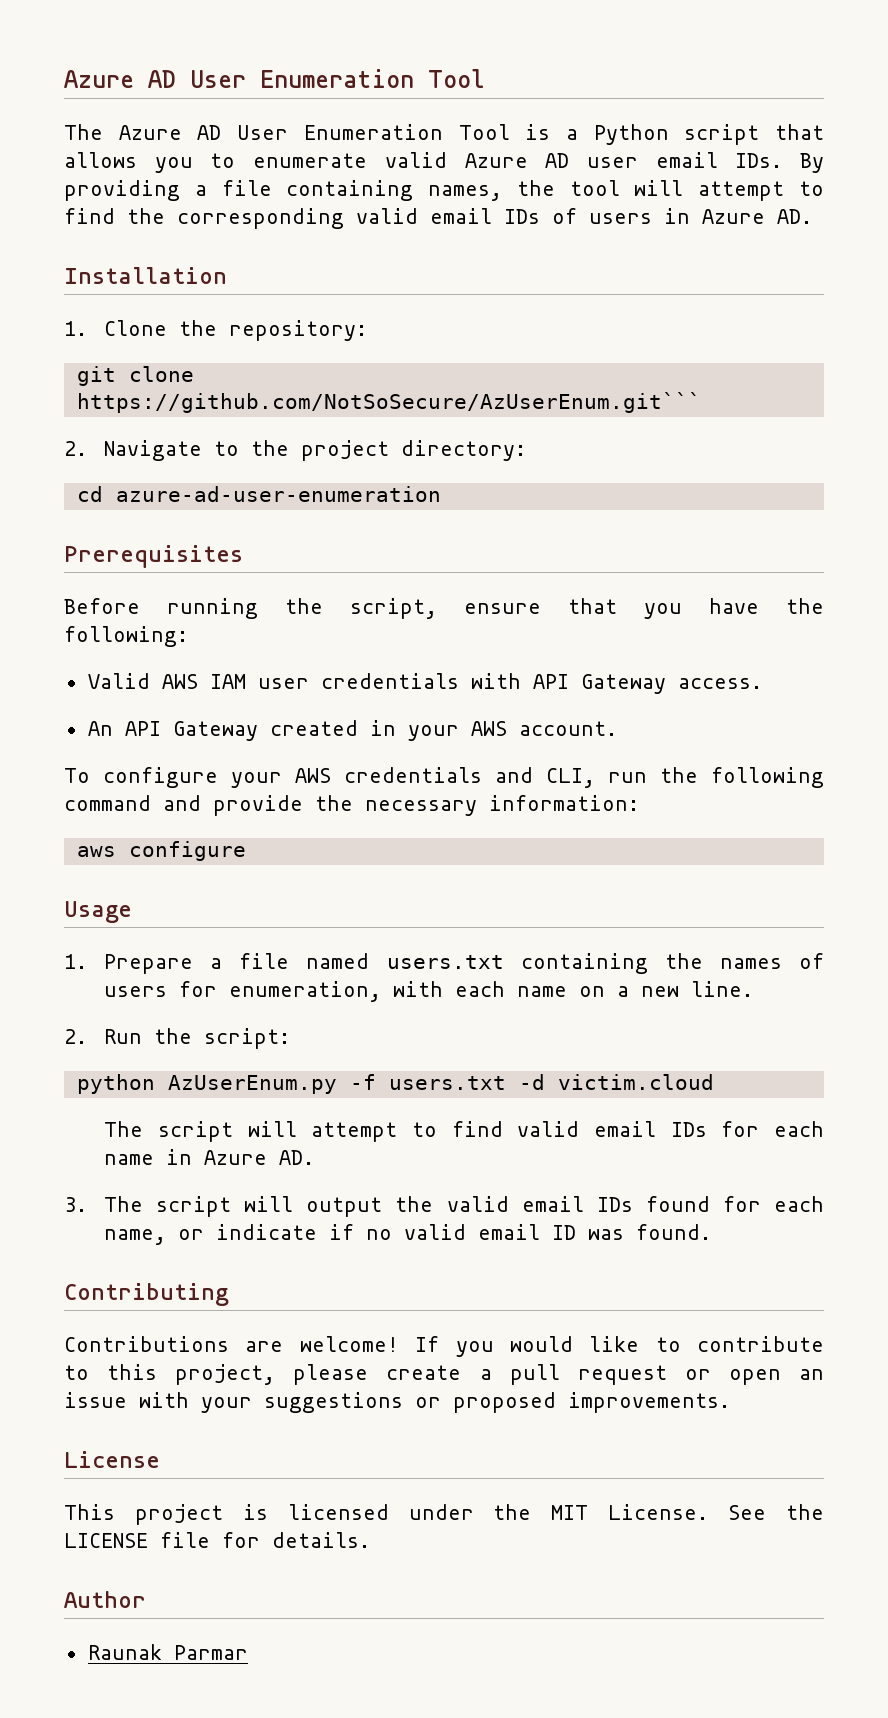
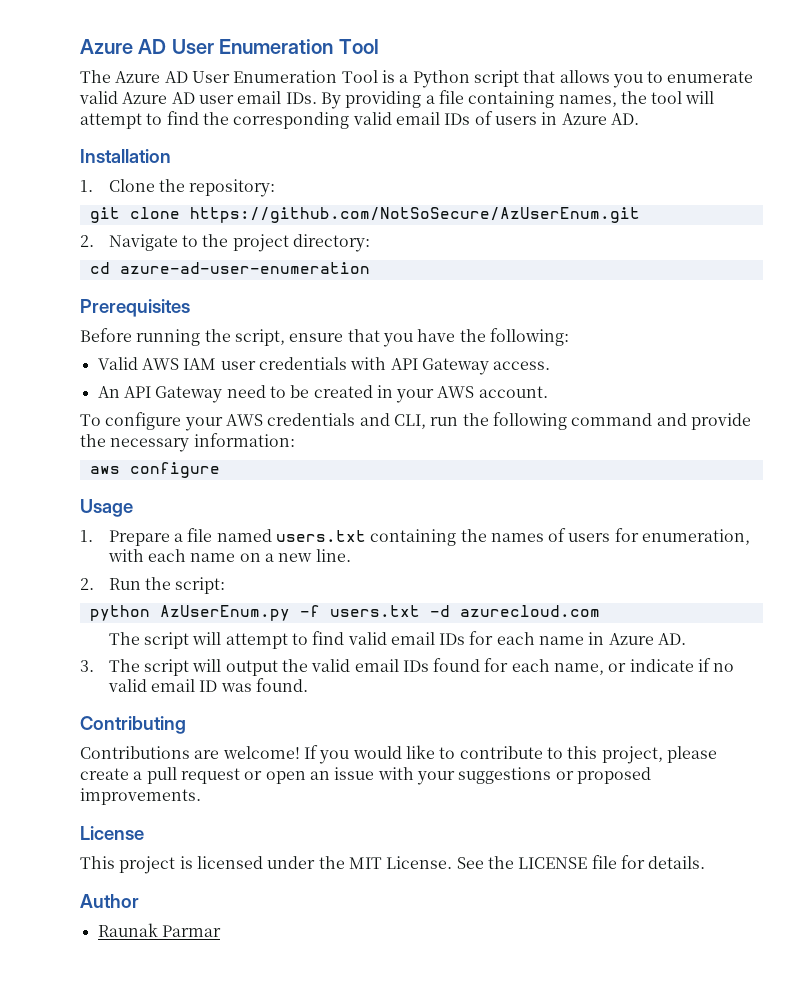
[76,392,701,413] https://github.com/NotSoSecure/AzUserEnum.git``` -> [189,207,640,223] https://github.com/NotSoSecure/AzUserEnum.git
(258, 731) none -> [226,385,310,398] need to be
[557,1074,714,1090] victim.cloud -> [459,605,600,617] azurecloud.com

